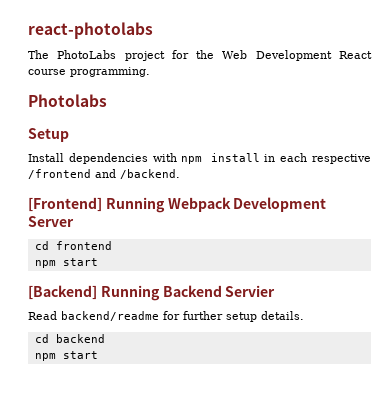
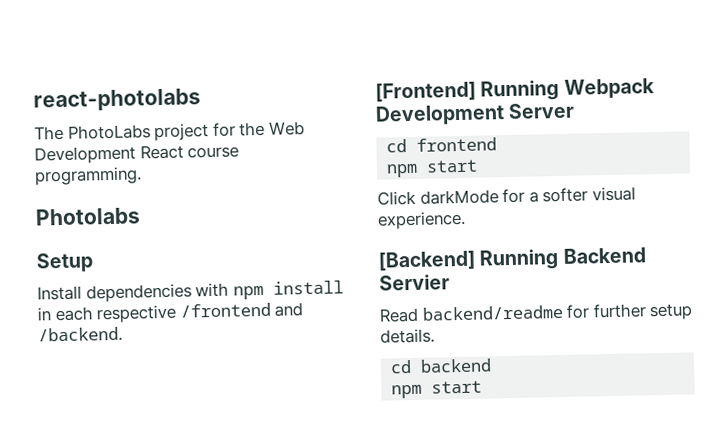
(98, 262) none -> [377,186,636,206] [377,210,466,230] // Click darkMode for a softer visual experience.

